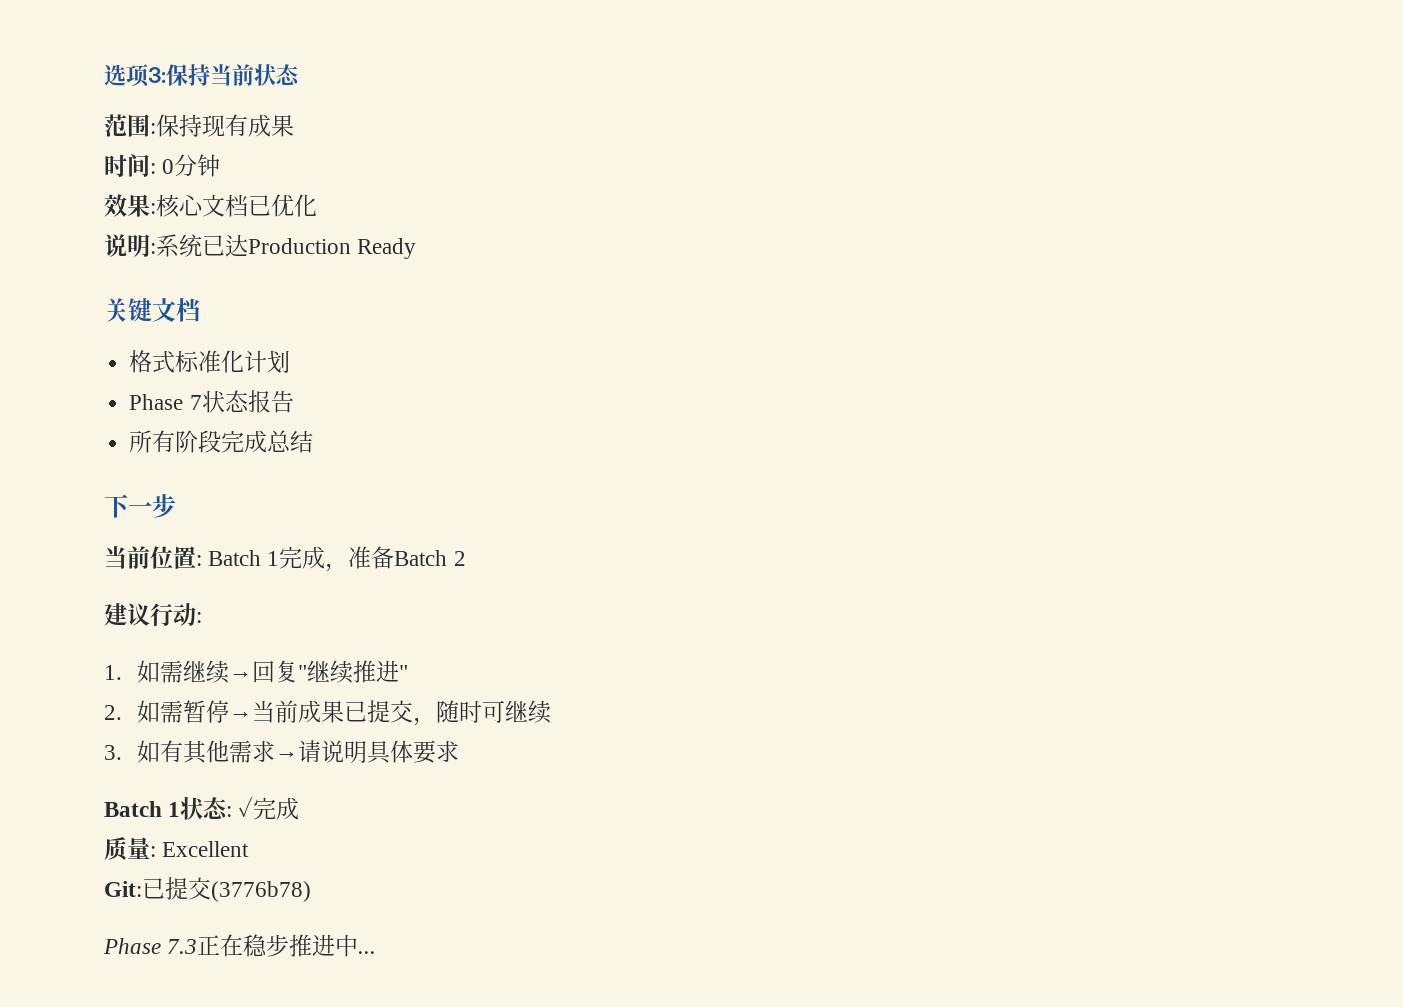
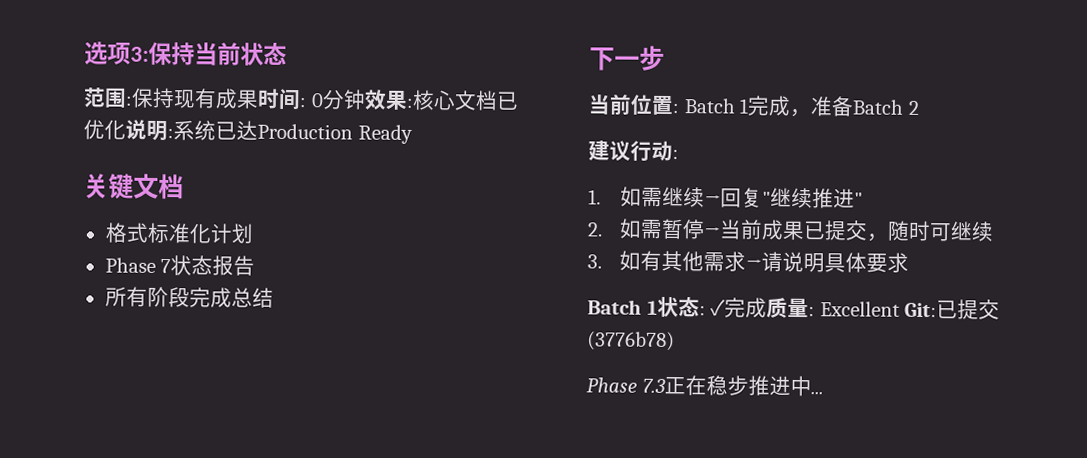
(294, 126) // -> (259, 99) none
(221, 165) // -> (366, 99) none
(317, 205) // -> (126, 129) none
(300, 808) // -> (768, 307) none
(250, 849) // -> (900, 309) none

